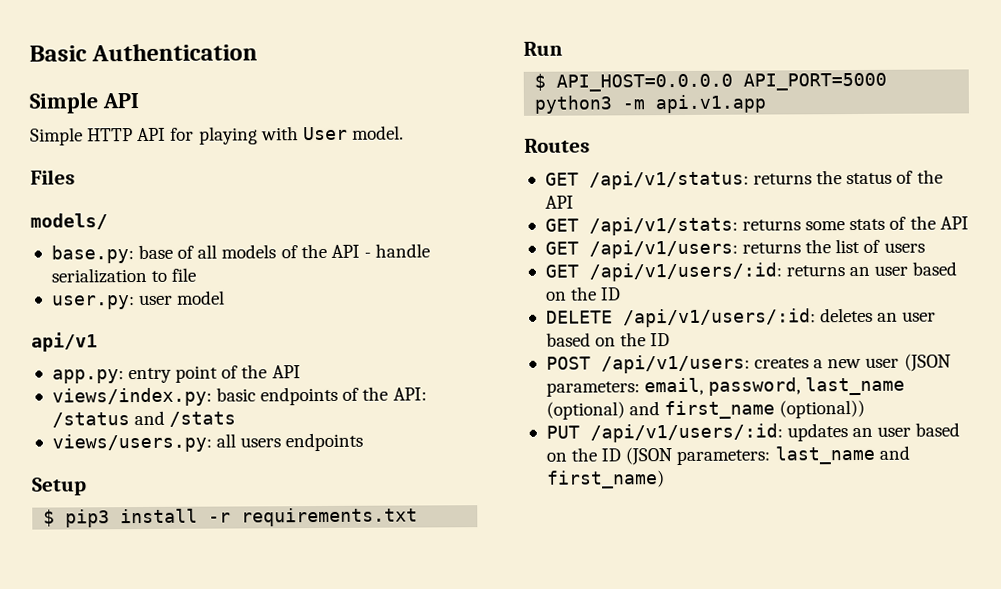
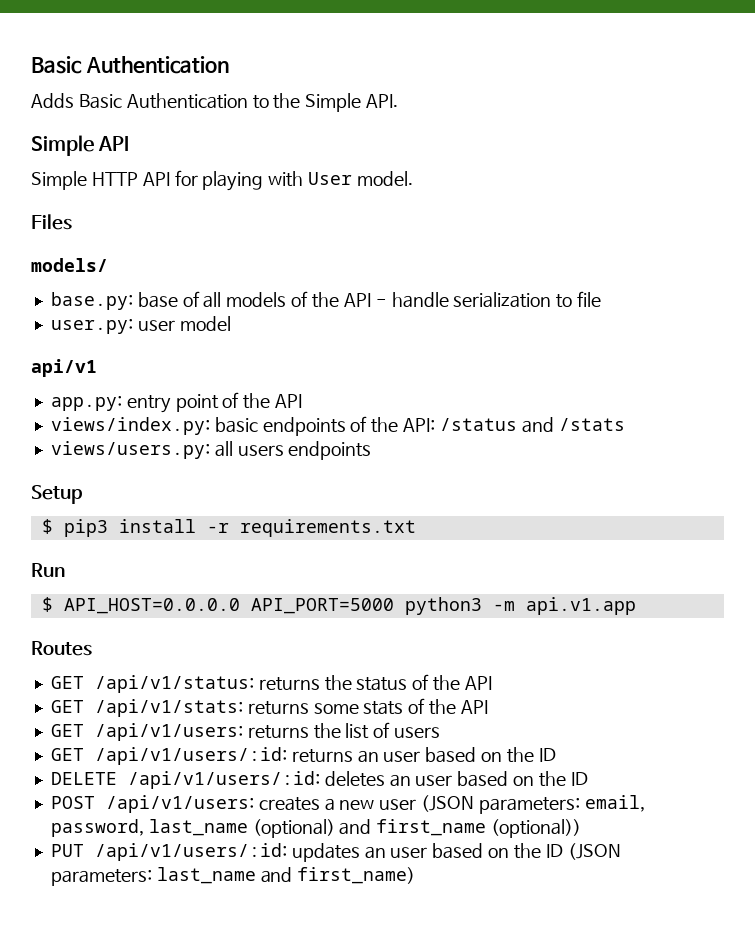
[29,43,259,62] Basic Authentication -> [31,56,229,74] [31,93,399,112] Basic Authentication // Adds Basic Authentication to the Simple API.

